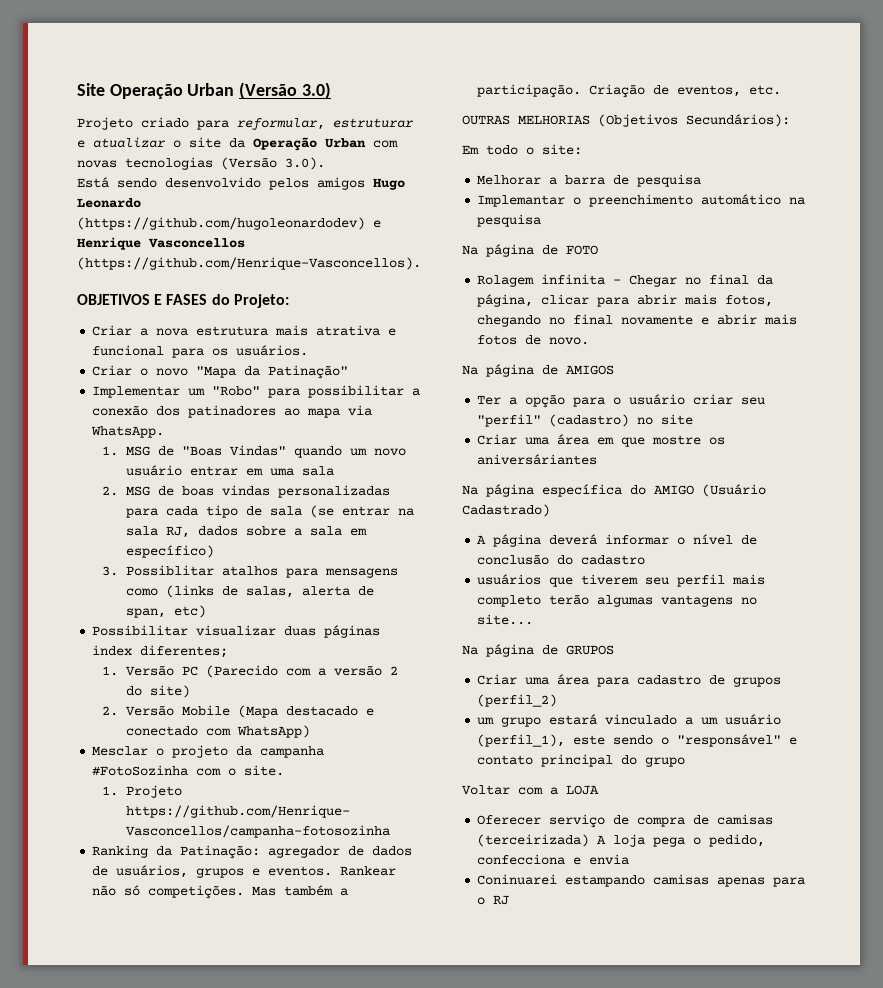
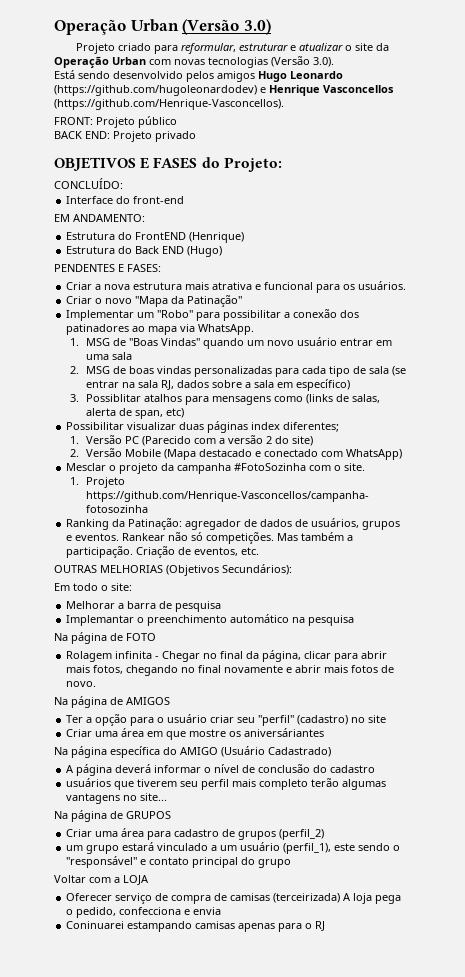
[77,83,105,96] Site -> (54, 27) none
(421, 263) none -> [54,116,177,128] [54,131,196,142] // FRONT: Projeto público // BACK END: Projeto privado
(289, 301) none -> [54,178,123,189] [66,196,185,204] [54,214,145,222] [66,232,245,243] [66,246,223,257] [54,264,161,272] // CONCLUÍDO: // Interface do front-end // EM ANDAMENTO: // Estrutura do FrontEND (Henrique) // Estrutura do Back END (Hugo) // PENDENTES E FASES:

